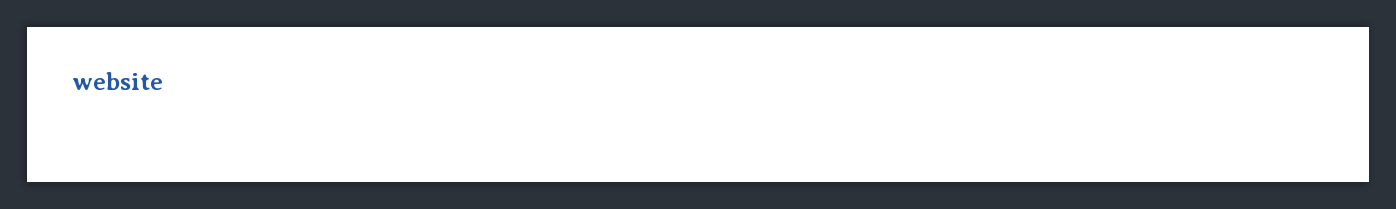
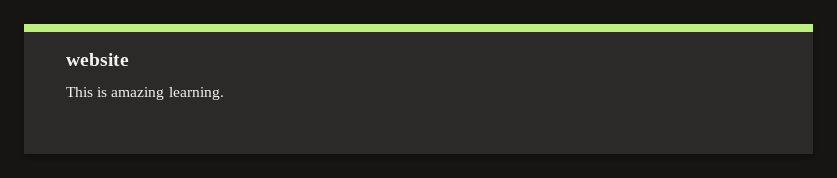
(163, 81) none -> [66,87,224,100] // This is amazing learning.

